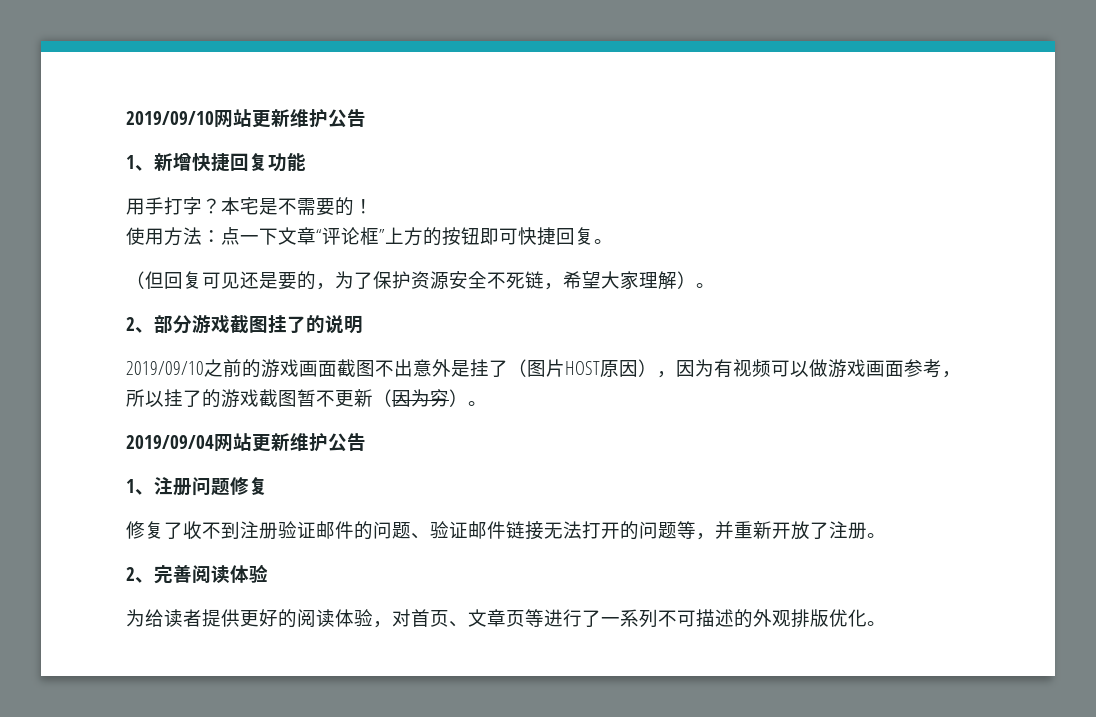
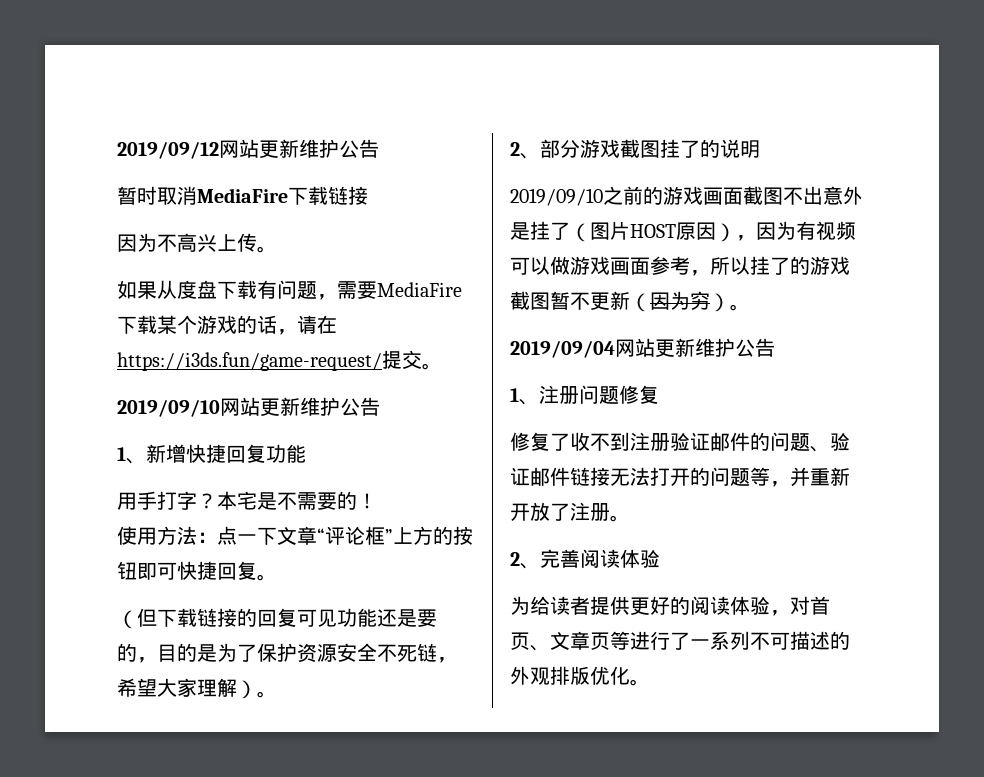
(126, 118) none -> [117,139,379,159] [117,186,368,205] [117,233,277,253] [117,280,462,300] [117,315,337,335] [117,350,442,371] 2019/09/12网站更新维护公告 // 暂时取消MediaFire下载链接 // 因为不高兴上传。 // 如果从度盘下载有问题，需要MediaFire下载某个游戏的话，请在https://i3ds.fun/game-request/提交。 //
(164, 280) none -> [157,608,257,627] 下载链接的
(240, 280) none -> [337,608,377,627] 功能
(335, 286) none -> [157,643,217,662] 目的是

